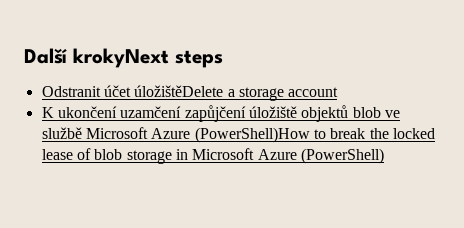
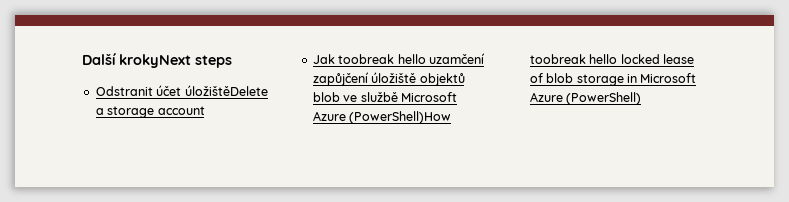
[41,106,117,118] K ukončení -> [312,54,426,64] Jak toobreak hello
[313,128,389,139] to break the -> [529,54,618,64] toobreak hello

